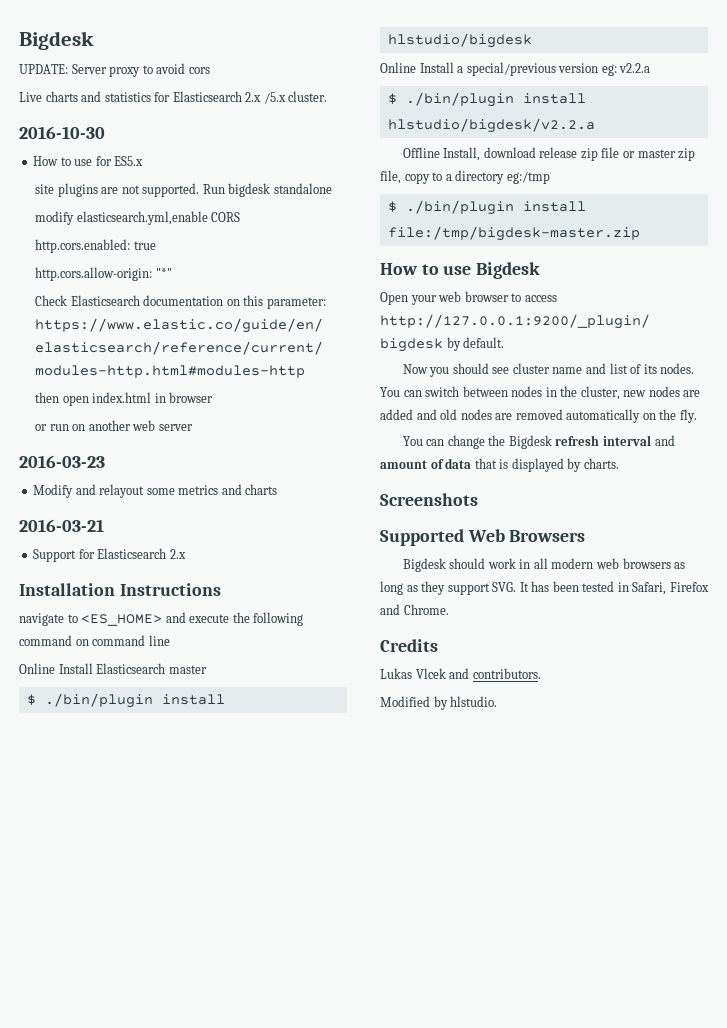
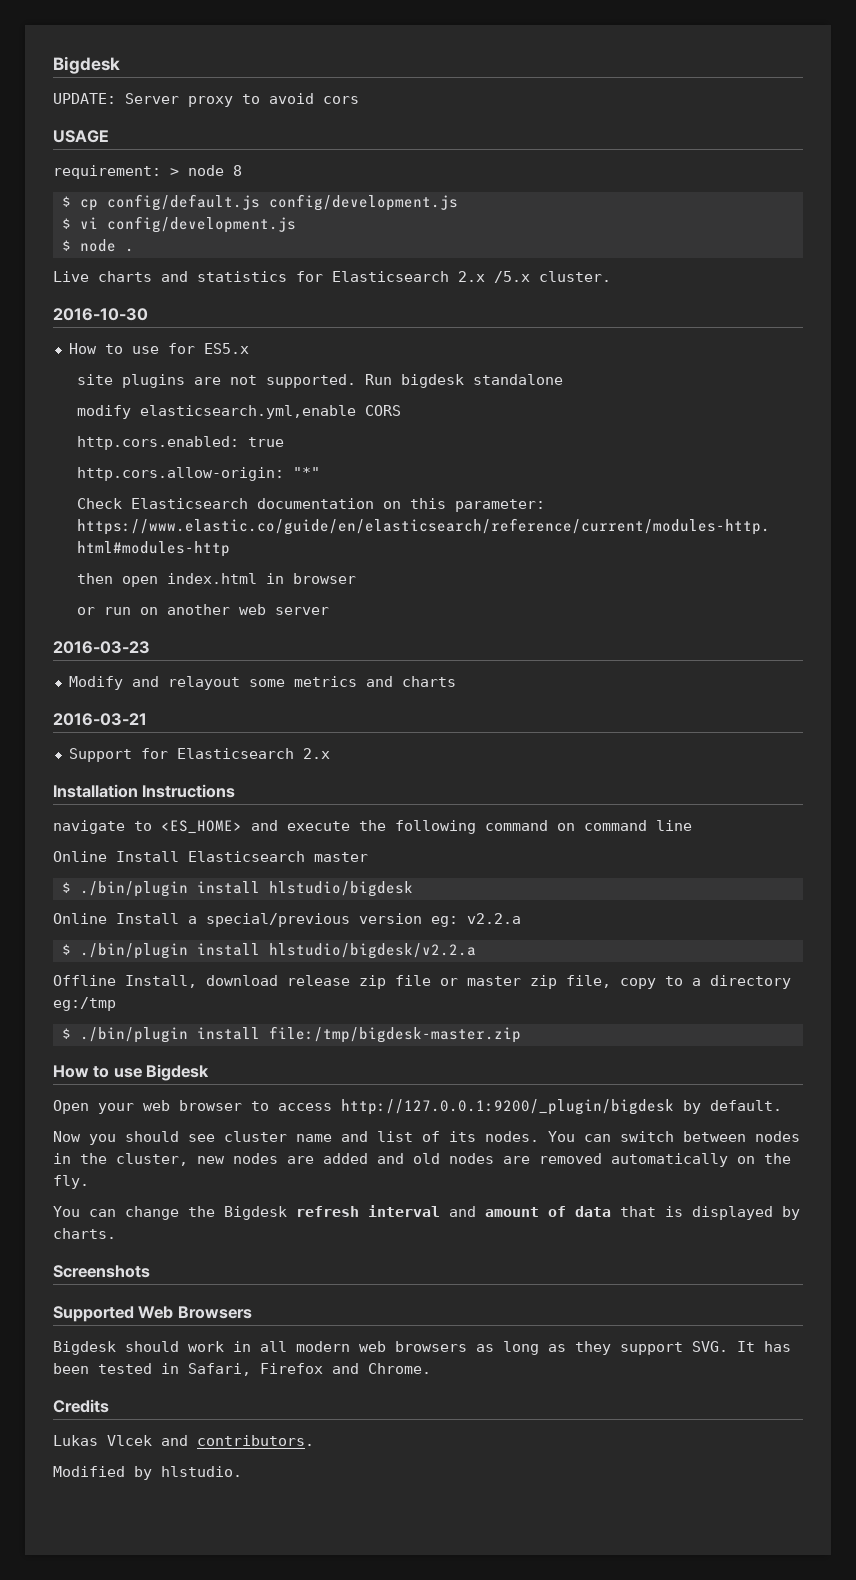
(210, 70) none -> [53,130,109,143] [53,165,242,179] [61,194,458,211] [61,216,296,233] [61,239,134,252] // USAGE // requirement: > node 8 // $ cp config/default.js config/development.js // $ vi config/development.js // $ node .

